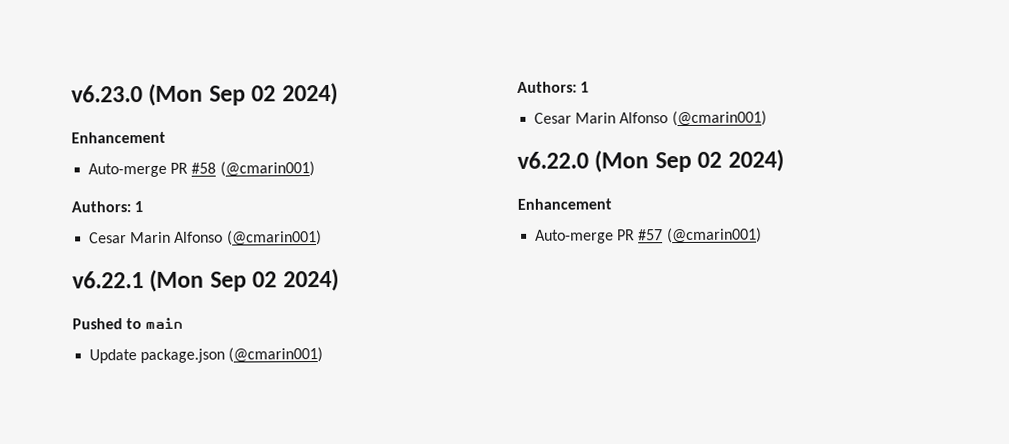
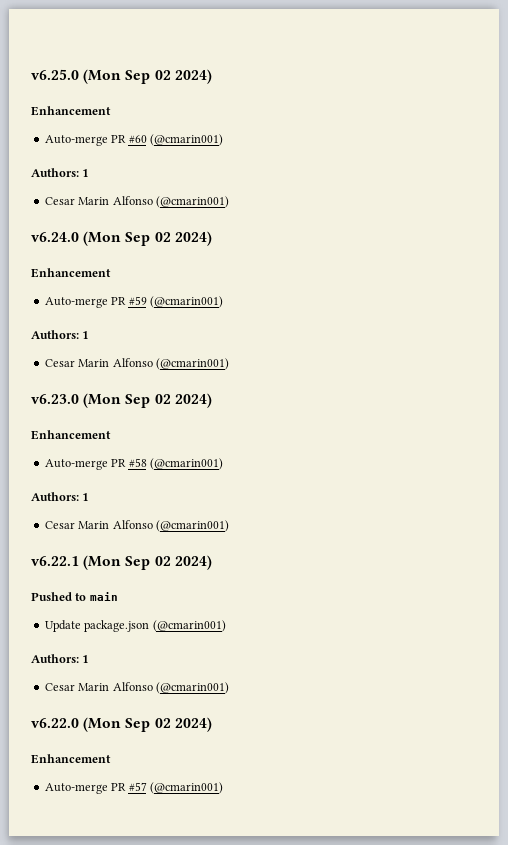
(71, 94) none -> [31,69,212,84] [31,106,111,116] [44,134,223,146] [31,168,89,177] [44,196,229,208] [31,231,212,246] [31,268,111,278] [44,296,223,308] [31,330,89,339] [44,358,229,370] v6.25.0 (Mon Sep 02 2024) // Enhancement // Auto-merge PR #60 (@cmarin001) // Authors: 1 // Cesar Marin Alfonso (@cmarin001) // v6.24.0 (Mon Sep 02 2024) // Enhancement // Auto-merge PR #59 (@cmarin001) // Authors: 1 // Cesar Marin Alfonso (@cmarin001) //

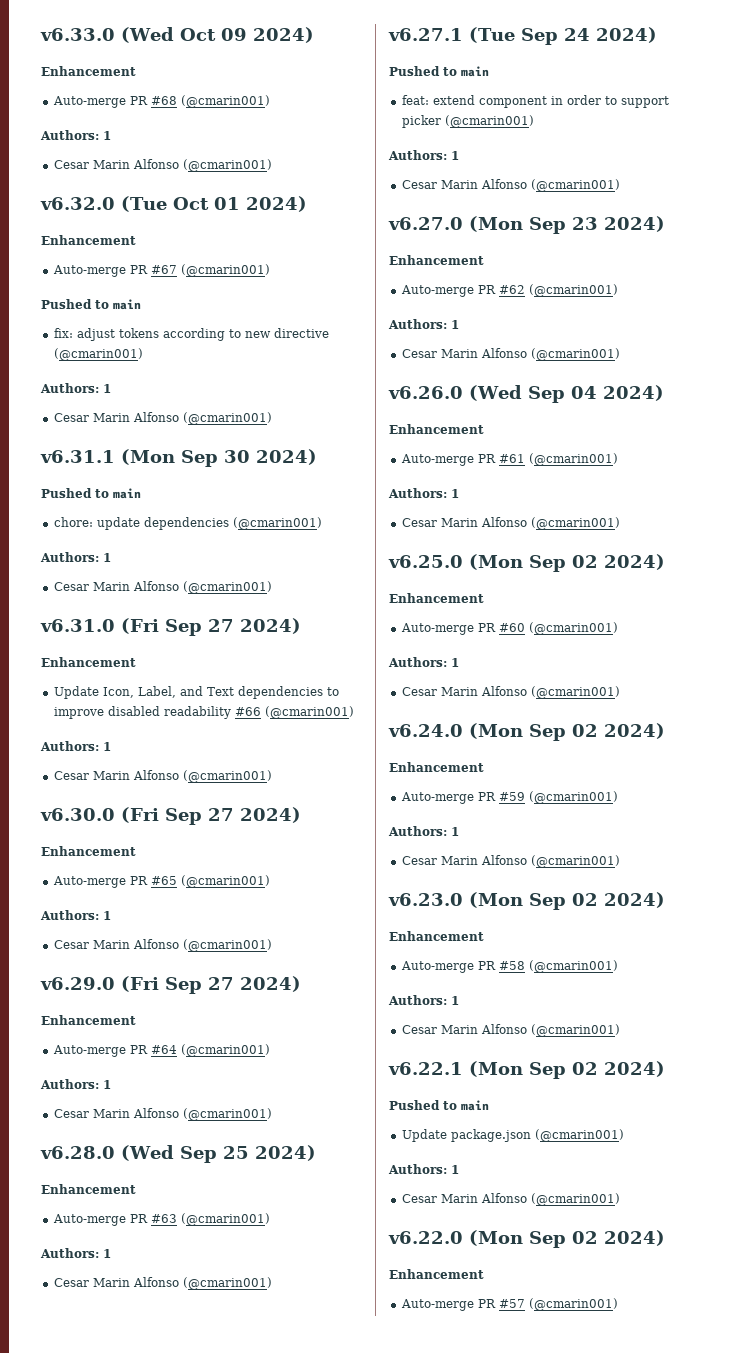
(31, 74) none -> [40,27,314,43] [41,66,136,76] [52,95,270,108] [40,130,111,140] [53,159,272,172] [40,196,307,212] [41,235,136,245] [52,264,270,277] [41,299,141,310] [53,328,329,341] [53,348,143,361] [40,383,111,393] [53,412,272,425] [40,449,317,467] [41,488,141,499] [53,517,322,530] [40,552,111,562] [53,581,272,594] [40,618,301,636] [41,657,136,667] [53,686,339,699] [53,706,354,719] [40,741,111,751] [53,770,272,783] [40,807,301,825] [41,846,136,856] [52,875,270,888] [40,910,111,920] [53,939,272,952] [40,976,301,994] [41,1015,136,1025] [52,1044,270,1057] [40,1079,111,1089] [53,1108,272,1121] [40,1145,316,1163] [41,1184,136,1194] [52,1213,270,1226] [40,1248,111,1258] [53,1277,272,1290] [388,27,657,45] [389,66,489,77] [401,95,669,108] [401,115,534,128] [388,150,459,160] [401,179,620,192] [388,216,665,234] [389,255,484,265] [400,284,618,297] [388,319,459,329] [401,348,620,361] [388,385,664,403] [389,424,484,434] [400,453,618,466] [388,488,459,498] [401,517,620,530] v6.33.0 (Wed Oct 09 2024) // Enhancement // Auto-merge PR #68 (@cmarin001) // Authors: 1 // Cesar Marin Alfonso (@cmarin001) // v6.32.0 (Tue Oct 01 2024) // Enhancement // Auto-merge PR #67 (@cmarin001) // Pushed to main // fix: adjust tokens according to new directive (@cmarin001) // Authors: 1 // Cesar Marin Alfonso (@cmarin001) // v6.31.1 (Mon Sep 30 2024) // Pushed to main // chore: update dependencies (@cmarin001) // Authors: 1 // Cesar Marin Alfonso (@cmarin001) // v6.31.0 (Fri Sep 27 2024) // Enhancement // Update Icon, Label, and Text dependencies to improve disabled readability #66 (@cmarin001) // Authors: 1 // Cesar Marin Alfonso (@cmarin001) // v6.30.0 (Fri Sep 27 2024) // Enhancement // Auto-merge PR #65 (@cmarin001) // Authors: 1 // Cesar Marin Alfonso (@cmarin001) // v6.29.0 (Fri Sep 27 2024) // Enhancement // Auto-merge PR #64 (@cmarin001) // Authors: 1 // Cesar Marin Alfonso (@cmarin001) // v6.28.0 (Wed Sep 25 2024) // Enhancement // Auto-merge PR #63 (@cmarin001) // Authors: 1 // Cesar Marin Alfonso (@cmarin001) // v6.27.1 (Tue Sep 24 2024) // Pushed to main // feat: extend component in order to support picker (@cmarin001) // Authors: 1 // Cesar Marin Alfonso (@cmarin001) // v6.27.0 (Mon Sep 23 2024) // Enhancement // Auto-merge PR #62 (@cmarin001) // Authors: 1 // Cesar Marin Alfonso (@cmarin001) // v6.26.0 (Wed Sep 04 2024) // Enhancement // Auto-merge PR #61 (@cmarin001) // Authors: 1 // Cesar Marin Alfonso (@cmarin001) //

